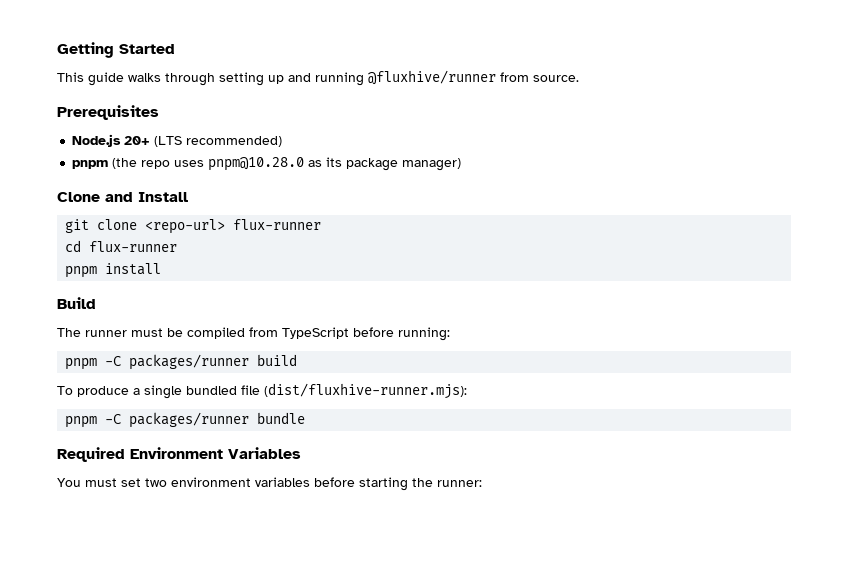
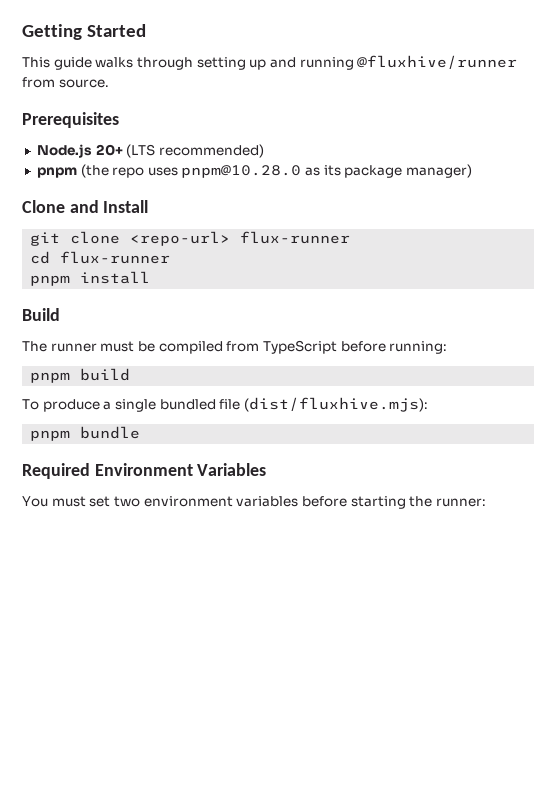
[105,354,250,370] -C packages/runner -> (71, 377) none
[264,383,467,399] [65,412,250,428] (dist/fluxhive-runner.mjs): // pnpm -C packages/runner -> [243,397,428,412] [30,430,71,441] (dist/fluxhive.mjs): // pnpm

